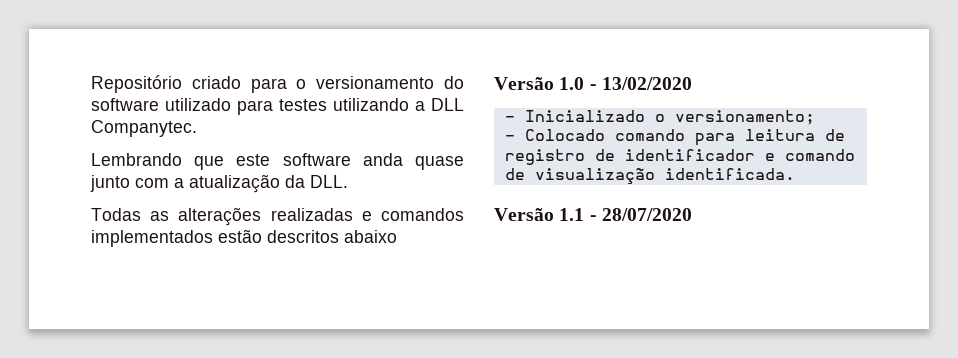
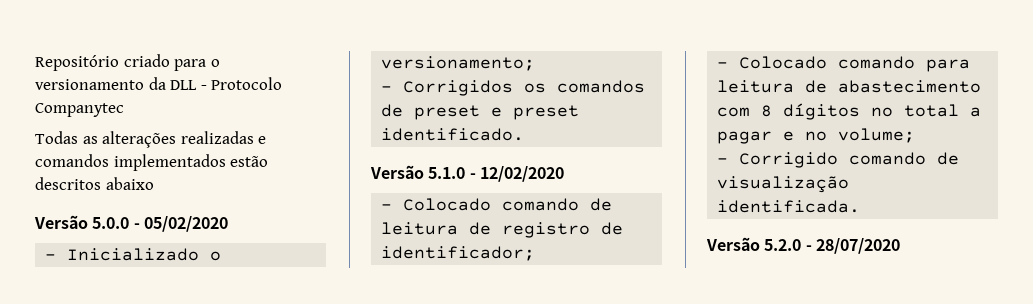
[444,76,465,89] [91,98,464,115] [91,120,197,137] [91,153,464,170] [90,174,348,193] do software utilizado para testes utilizando a DLL Companytec. // Lembrando que este software anda quase junto com a atualização da DLL. -> [148,77,283,90] [35,103,124,117] da DLL - Protocolo Companytec
[559,77,692,90] 1.0 - 13/02/2020 -> [92,216,228,232] 5.0.0 - 05/02/2020
(815, 117) none -> [381,80,646,96] [381,104,580,120] [381,128,525,141] [370,165,564,182] [381,198,613,211] [381,222,624,238] [381,246,536,261] // - Corrigidos os comandos de preset e preset identificado. // Versão 5.1.0 - 12/02/2020 // - Colocado comando de leitura de registro de identificador;
[504,149,775,165] registro de identificador e -> [838,80,982,93] [717,103,982,120] [717,128,916,144] [717,152,839,168] abastecimento com 8 dígitos no total a pagar e no volume; // - Corrigido
[559,208,585,221] 1.1 -> [764,239,802,251] 5.2.0

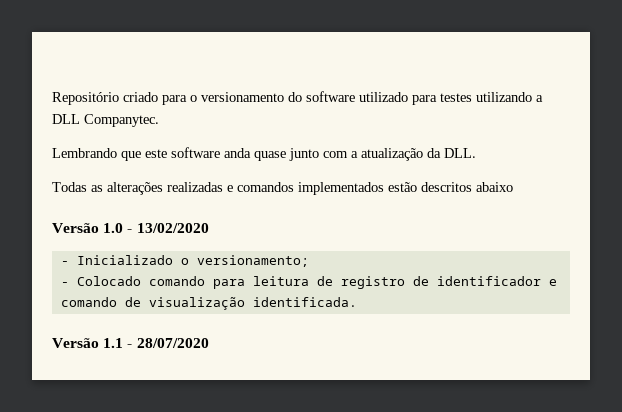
[148,77,283,90] [35,103,124,117] da DLL - Protocolo Companytec -> [288,91,543,105] [52,114,159,127] [52,147,476,161] do software utilizado para testes utilizando a DLL Companytec. // Lembrando que este software anda quase junto com a atualização da DLL.
[92,216,228,232] 5.0.0 - 05/02/2020 -> [103,223,209,233] 1.0 - 13/02/2020
[381,80,646,96] [381,104,580,120] [381,128,525,141] [370,165,564,182] [381,198,613,211] [381,222,624,238] [381,246,536,261] // - Corrigidos os comandos de preset e preset identificado. // Versão 5.1.0 - 12/02/2020 // - Colocado comando de leitura de registro de identificador; -> (309, 261) none
[838,80,982,93] [717,103,982,120] [717,128,916,144] [717,152,839,168] abastecimento com 8 dígitos no total a pagar e no volume; // - Corrigido -> [340,276,557,289] registro de identificador e
[764,239,802,251] 5.2.0 -> [103,338,124,348] 1.1

